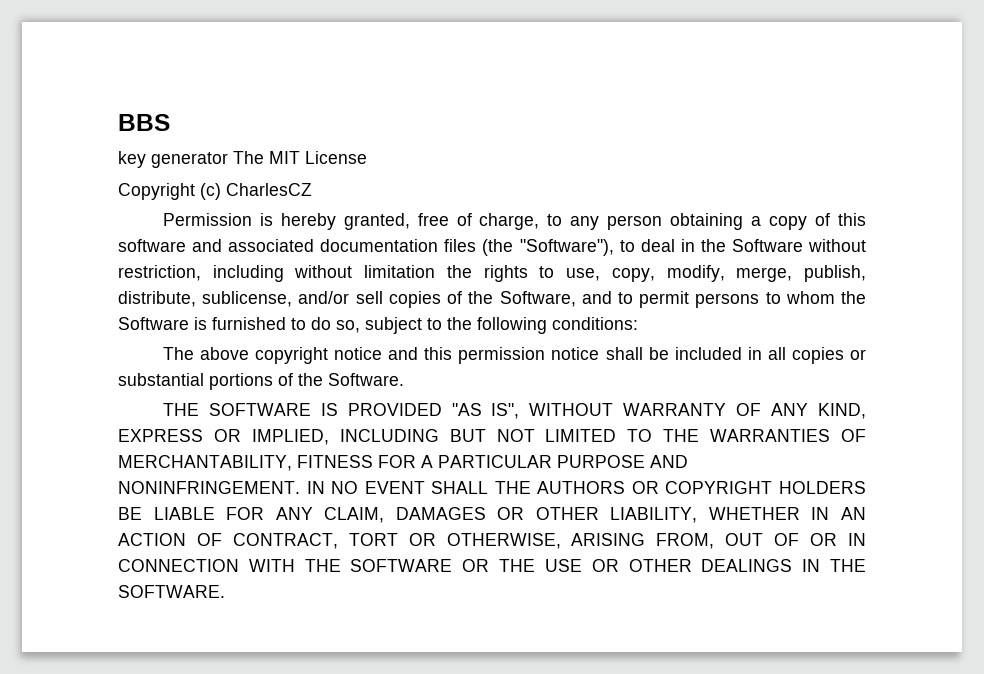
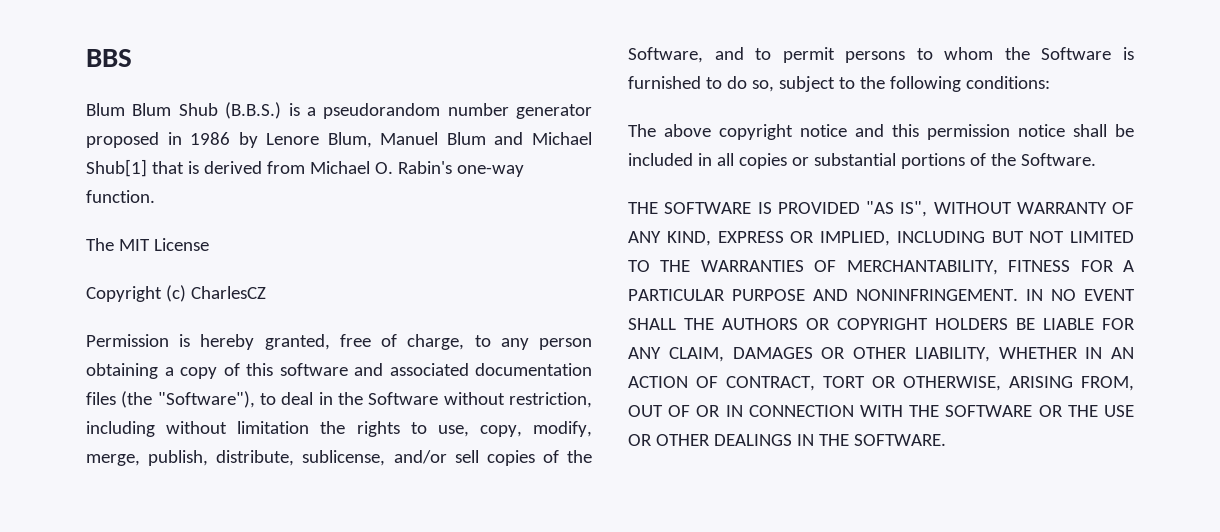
[118,151,228,168] key generator -> [86,102,592,119] [86,132,592,148] [86,159,524,177] [86,190,155,203] Blum Blum Shub (B.B.S.) is a pseudorandom number generator proposed in 1986 by Lenore Blum, Manuel Blum and Michael Shub[1] that is derived from Michael O. Rabin's one-way function. //

